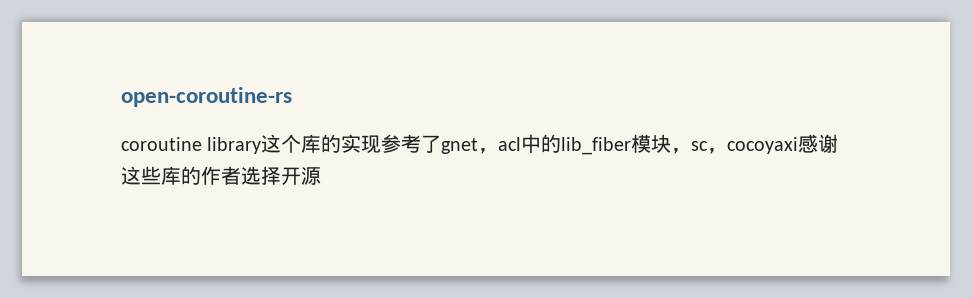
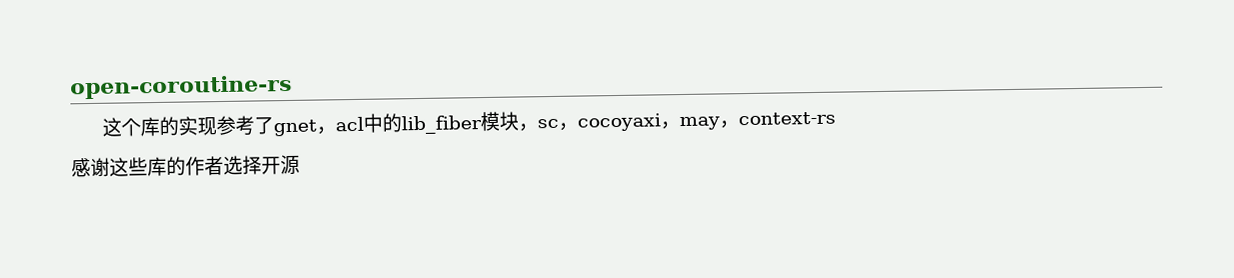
[121,137,262,154] coroutine library -> (292, 87) none
(799, 145) none -> [659,111,836,131] ，may，context-rs //

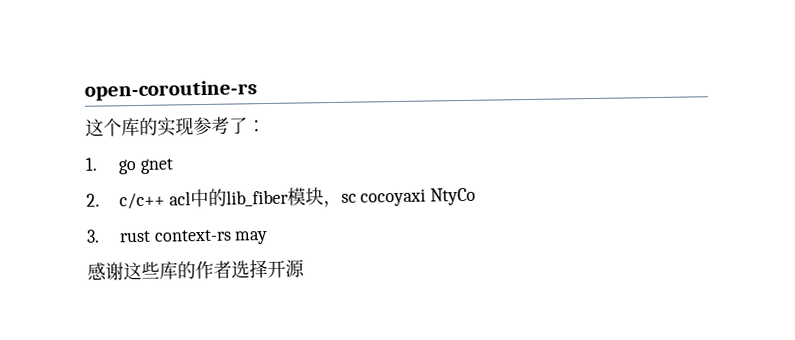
(274, 125) none -> [247,120,266,133] [85,157,137,175] ： // 1. go
[315,126,336,135] ， -> [86,192,165,210] // 2. c/c++
[557,113,680,132] ，cocoyaxi， -> [360,187,477,207] [86,229,232,243] cocoyaxi NtyCo // 3. rust context-rs
[718,111,836,129] ，context-rs -> (269, 237) none

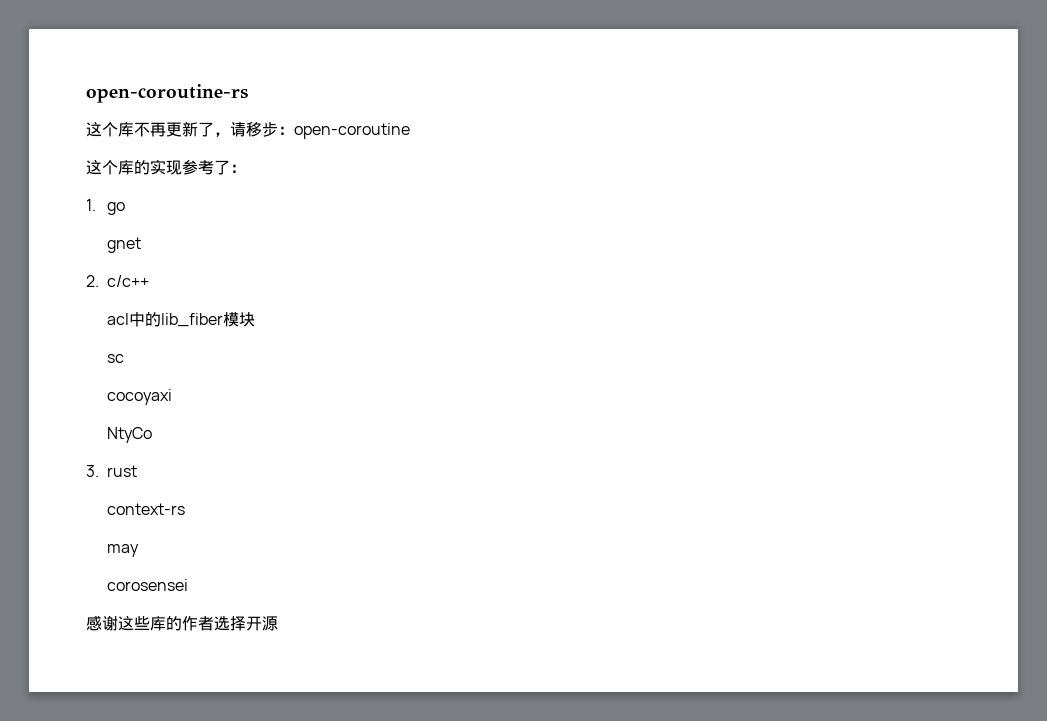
(257, 90) none -> [86,121,410,139] // 这个库不再更新了，请移步：open-coroutine
(137, 167) none -> (125, 208) //
(165, 201) none -> (149, 281) //
[322,199,342,208] ， -> (255, 319) //
(357, 198) none -> (124, 358) //
(427, 197) none -> (172, 397) //
(151, 236) none -> (137, 471) //
(232, 235) none -> (185, 509) //
(269, 237) none -> [106,579,188,591] // corosensei

